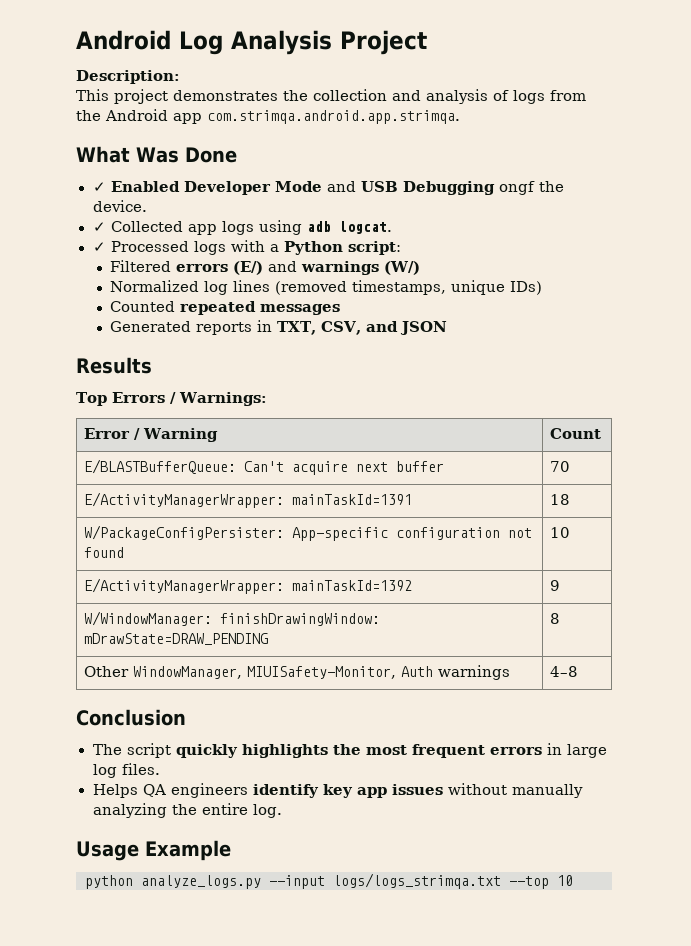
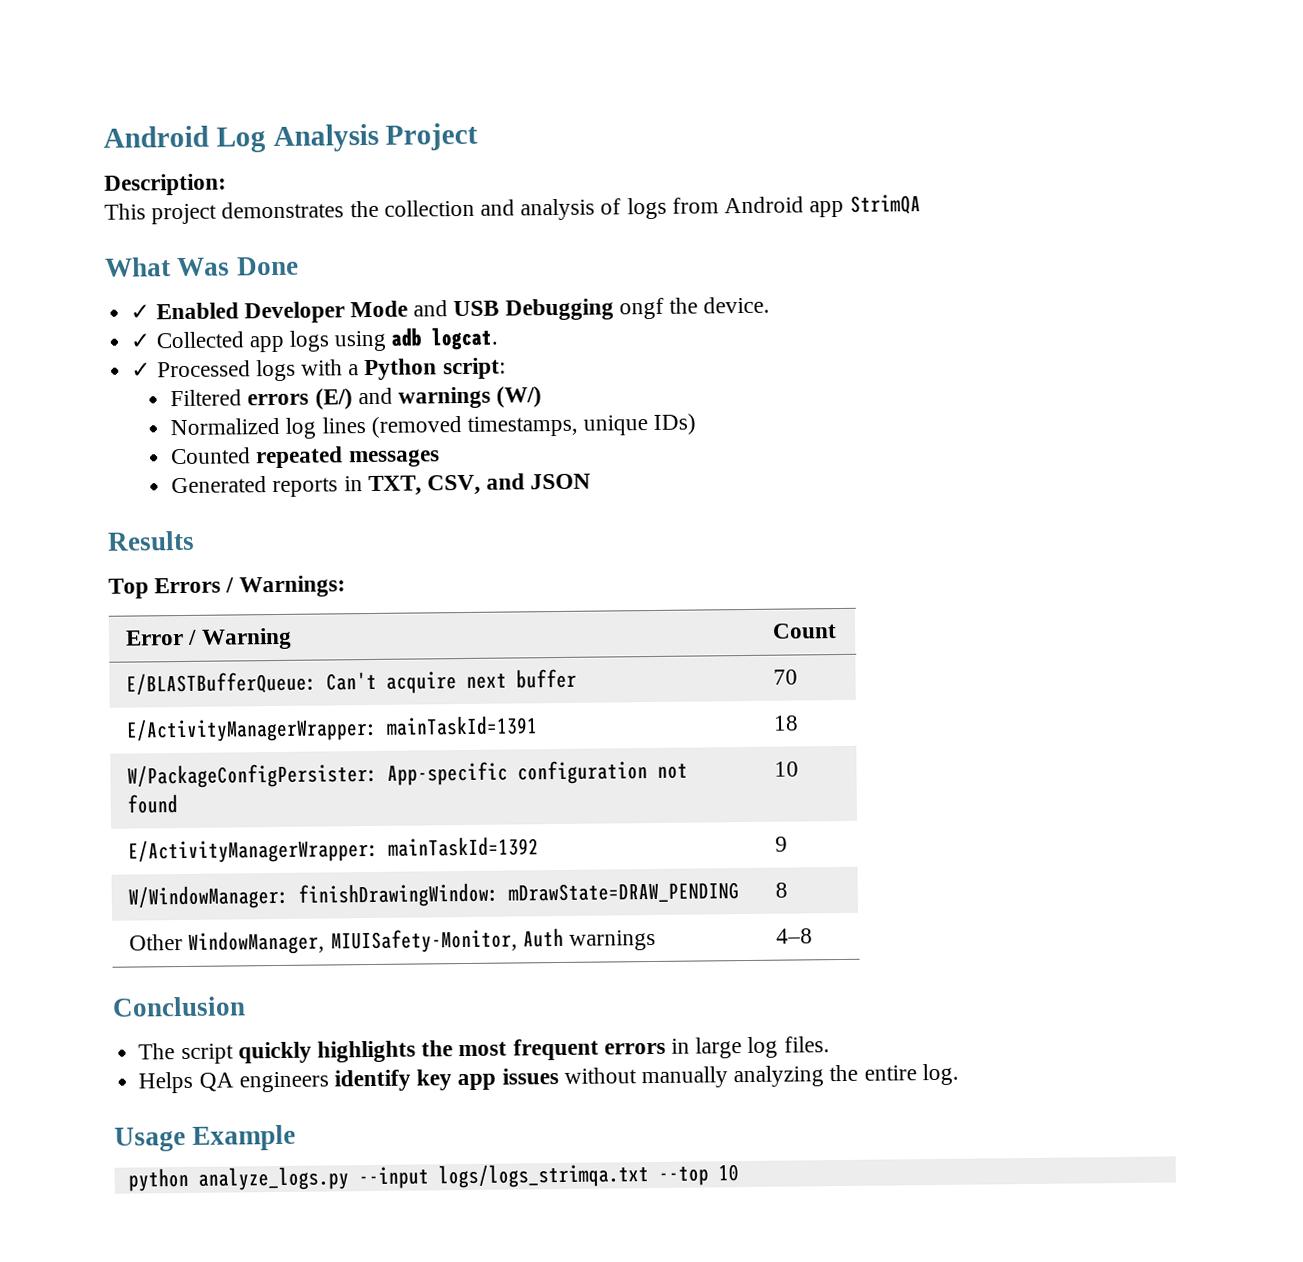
[76,110,101,121] the -> (719, 205) none
[207,110,460,124] com.strimqa.android.app.strimqa. -> [849,194,921,215] StrimQA

